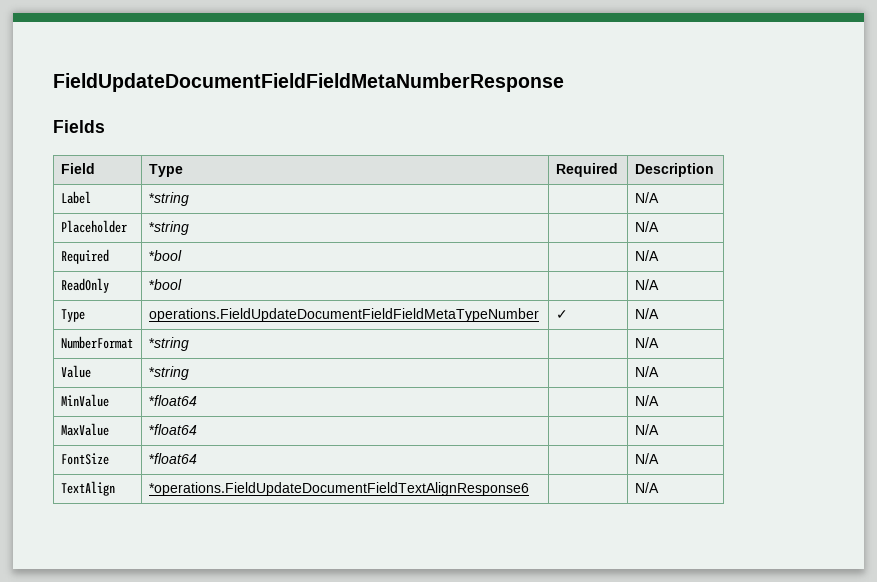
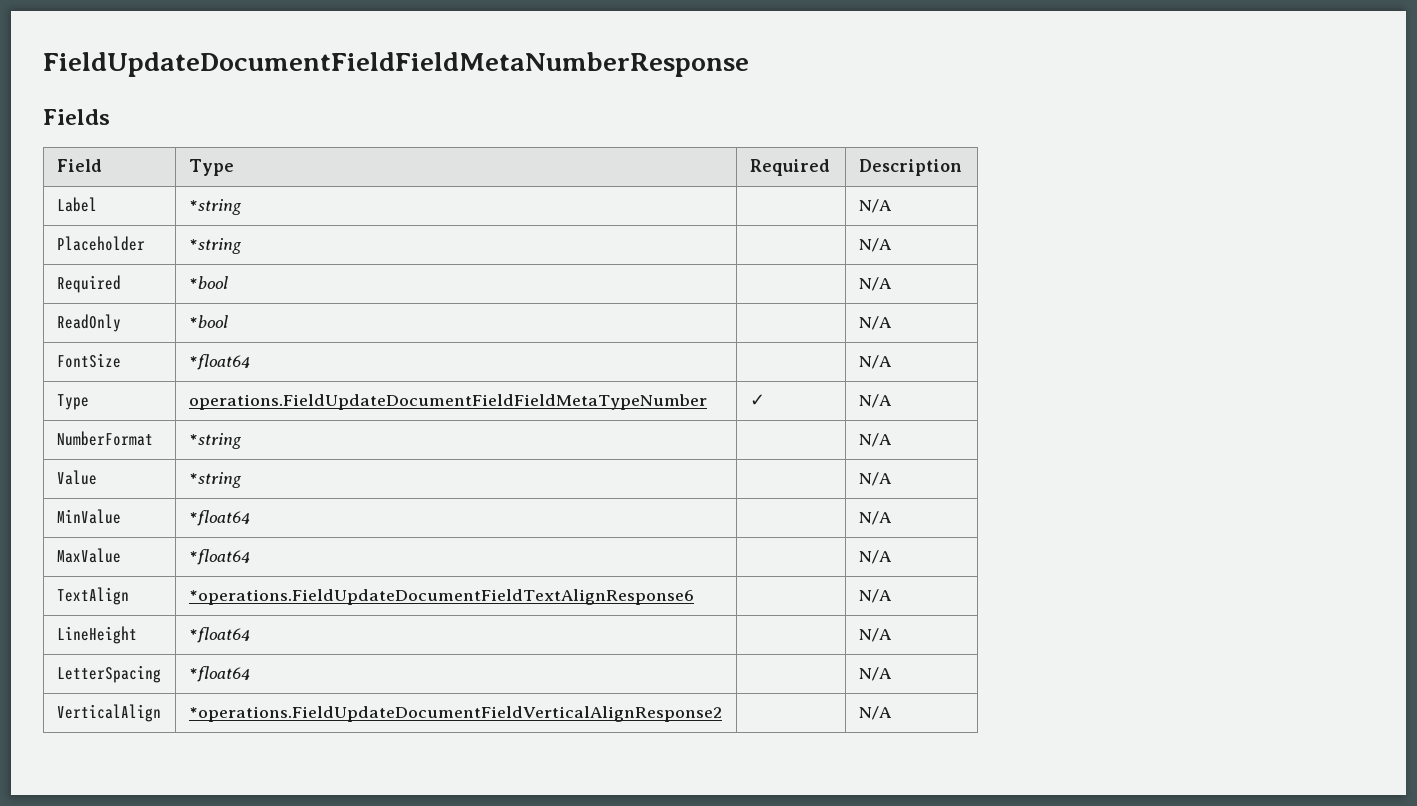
(659, 284) none -> [56,353,121,368] [188,354,250,370] [858,355,892,369] // FontSize | *float64 | | N/A
[60,453,109,465] [148,453,197,464] [634,453,659,464] [60,481,115,496] [148,482,529,496] [634,482,659,493] FontSize | *float64 | | N/A // TextAlign | *operations.FieldUpdateDocumentFieldTextAlignResponse6 | | N/A -> [56,587,129,605] [188,589,694,605] [858,589,892,603] [56,626,137,644] [188,627,250,643] [858,628,892,642] [56,665,161,683] [188,666,250,682] [858,667,892,681] [56,704,161,722] [188,706,722,722] [858,706,892,720] TextAlign | *operations.FieldUpdateDocumentFieldTextAlignResponse6 | | N/A // LineHeight | *float64 | | N/A // LetterSpacing | *float64 | | N/A // VerticalAlign | *operations.FieldUpdateDocumentFieldVerticalAlignResponse2 | | N/A

